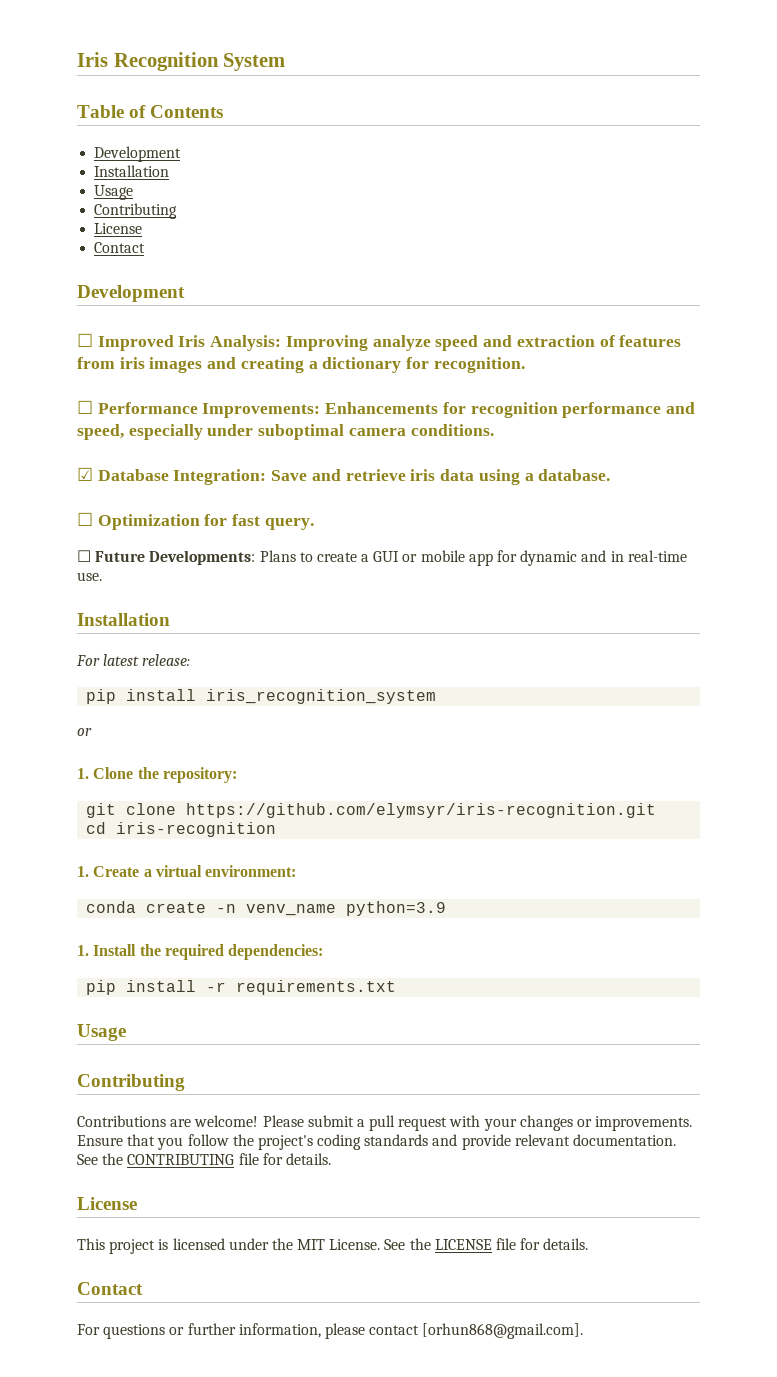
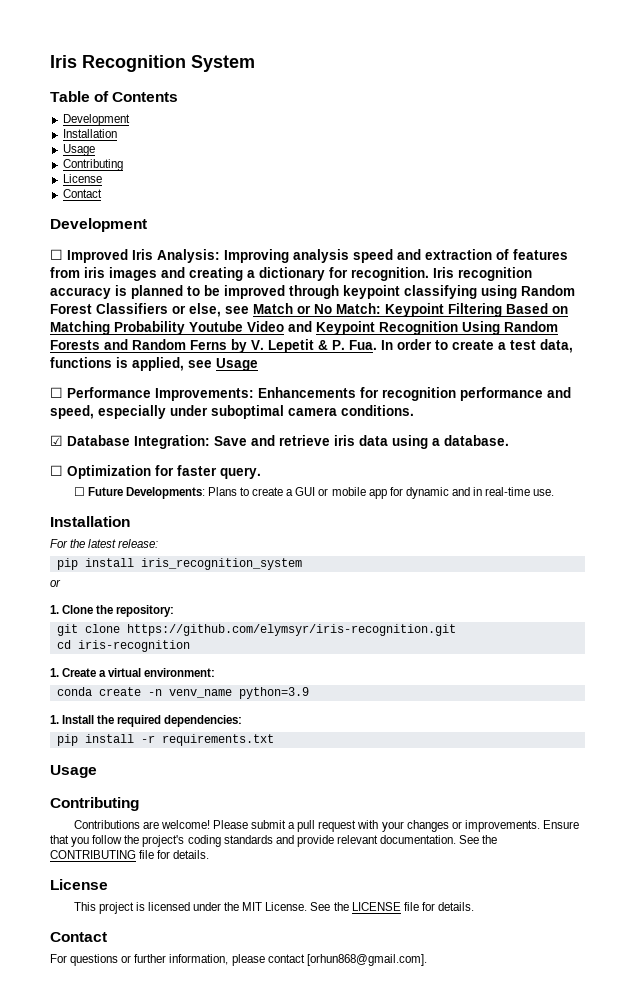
[372,335,431,351] analyze -> [293,249,349,263] analysis
(525, 365) none -> [433,267,532,281] [50,285,575,299] [50,303,568,317] [50,321,558,335] [50,339,573,353] [50,357,258,371] Iris recognition accuracy is planned to be improved through keypoint classifying using Random Forest Classifiers or else, see Match or No Match: Keypoint Filtering Based on Matching Probability Youtube Video and Keypoint Recognition Using Random Forests and Random Ferns by V. Lepetit & P. Fua. In order to create a test data, functions is applied, see Usage
[232,514,261,526] fast -> [177,465,217,476] faster
(100, 660) none -> [70,539,86,548] the

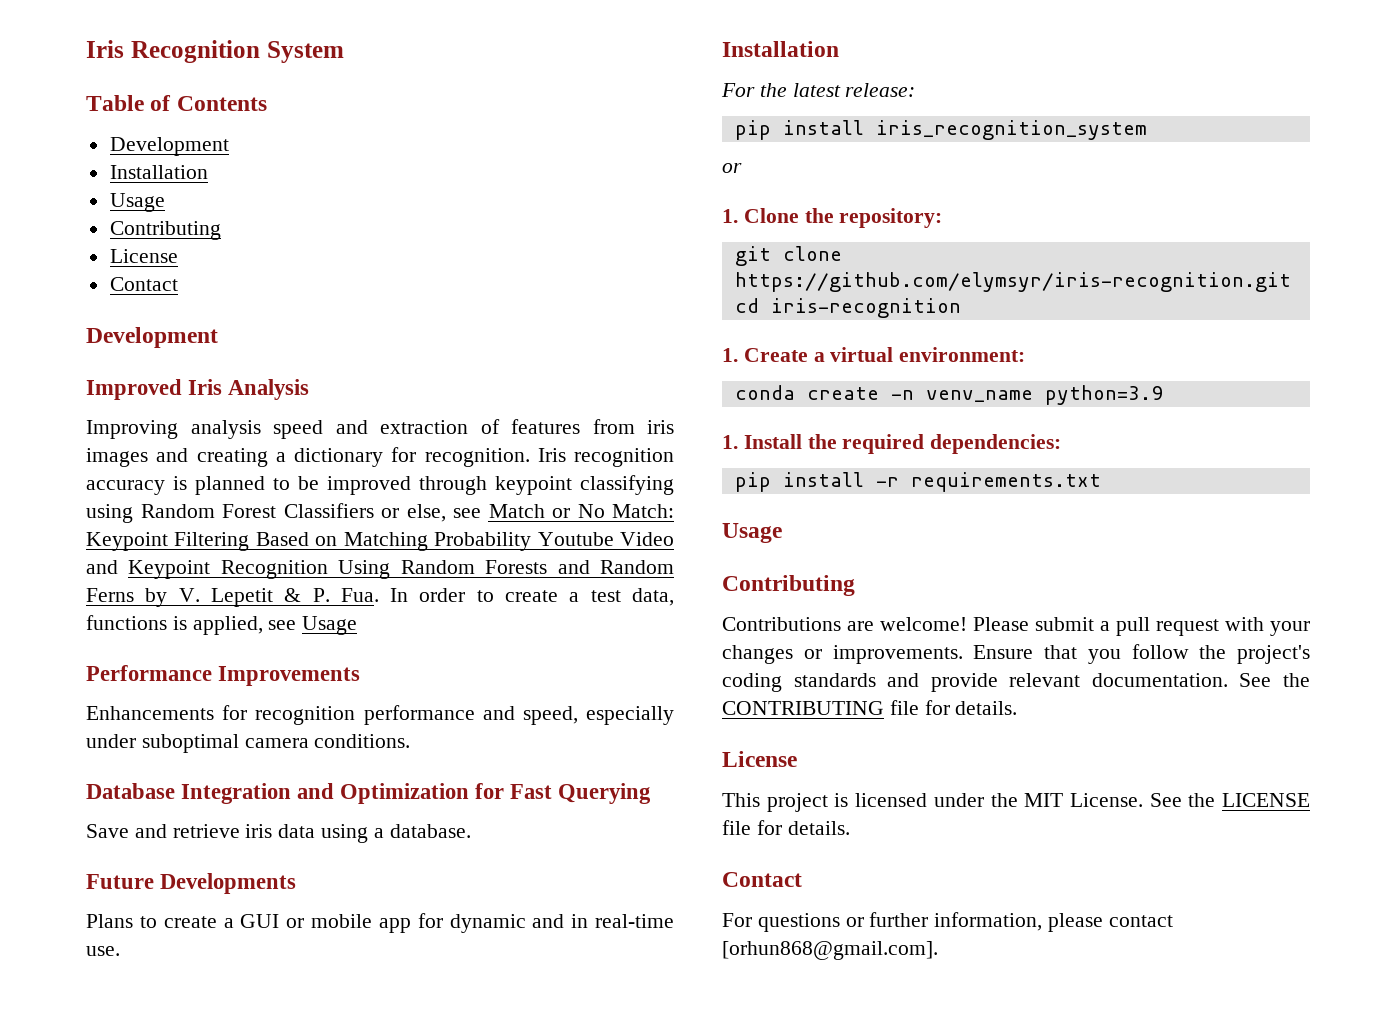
[50,249,63,260] ☐ -> (218, 337) none
[157,249,220,263] Analysis: -> [228,379,310,400] Analysis //
[50,387,254,401] ☐ Performance Improvements: -> [86,665,361,686] Performance Improvements //
[50,435,210,449] ☑ Database Integration: -> [86,783,652,804] Database Integration and Optimization for Fast Querying //
[50,465,261,479] [73,487,205,499] ☐ Optimization for faster query. // ☐ Future Developments: -> [86,873,297,894] Future Developments //

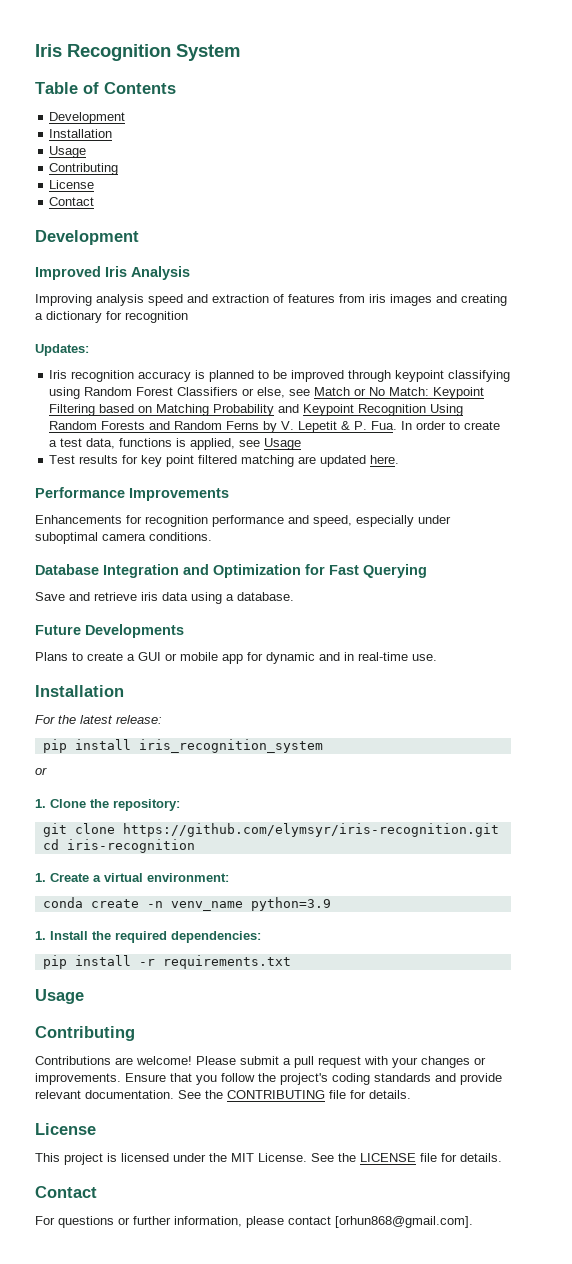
[424,448,530,467] recognition. -> [125,311,188,323] [35,344,89,356] recognition // Updates: //
[255,532,309,546] Based -> [99,404,135,413] based
[537,532,675,546] Youtube Video -> (275, 410) none
(358, 625) none -> [49,455,400,467] // Test results for key point filtered matching are updated here.

